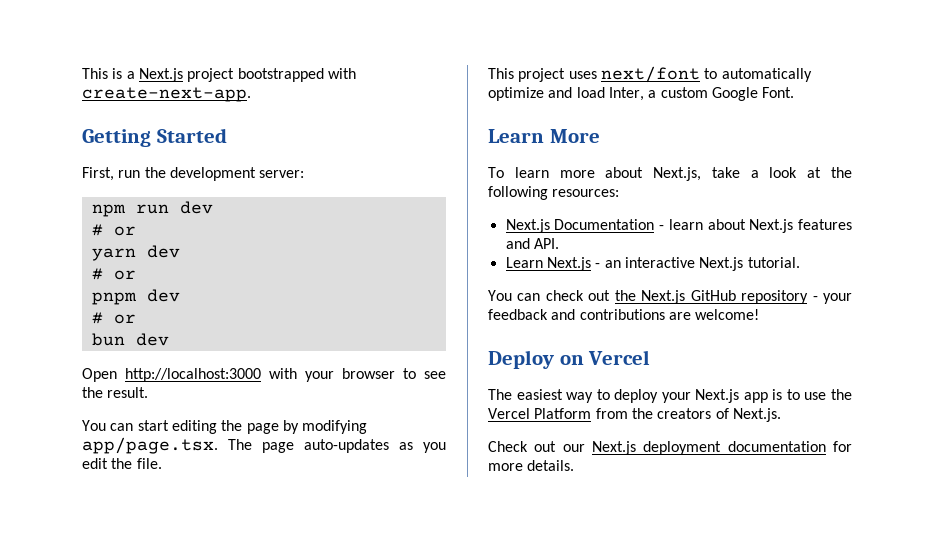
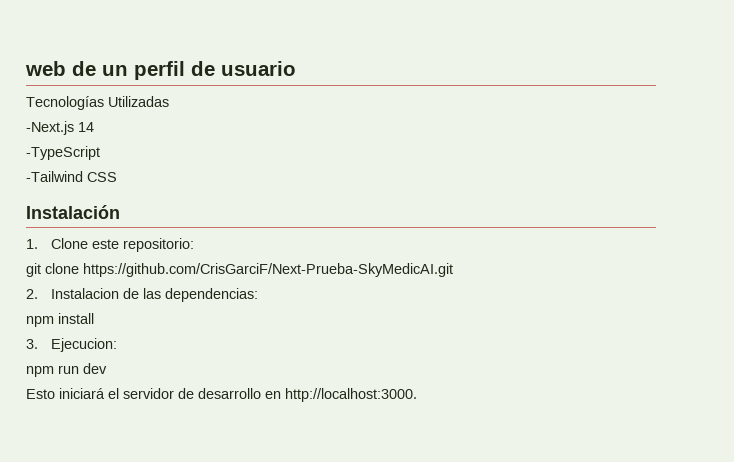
[82,68,356,82] [82,87,251,102] [82,128,227,147] [82,167,305,181] [91,201,213,217] [91,224,136,236] [91,245,180,261] [91,268,136,280] [91,289,180,305] [91,312,136,324] [91,333,169,346] [82,368,446,382] [82,387,149,398] [82,420,368,434] [82,437,446,454] [82,458,162,469] [488,66,812,83] [488,87,795,101] [488,129,600,143] [488,167,852,181] [488,186,620,200] [505,219,852,233] [505,238,559,249] [505,257,800,271] [488,290,852,304] [488,309,760,320] [488,350,651,369] [488,389,853,403] [488,408,781,422] [488,441,852,455] [488,460,575,471] This is a Next.js project bootstrapped with create-next-app. // Getting Started // First, run the development server: // npm run dev // # or // yarn dev // # or // pnpm dev // # or // bun dev // Open http://localhost:3000 with your browser to see the result. // You can start editing the page by modifying app/page.tsx. The page auto-updates as you edit the file. // This project uses next/font to automatically optimize and load Inter, a custom Google Font. // Learn More // To learn more about Next.js, take a look at the following resources: // Next.js Documentation - learn about Next.js features and API. // Learn Next.js - an interactive Next.js tutorial. // You can check out the Next.js GitHub repository - your feedback and contributions are welcome! // Deploy on Vercel // The easiest way to deploy your Next.js app is to use the Vercel Platform from the creators of Next.js. // Check out our Next.js deployment documentation for more details. -> [25,61,296,80] [26,96,169,110] [26,121,94,135] [26,146,100,160] [26,171,117,182] [26,205,120,219] [26,238,194,252] [26,263,453,277] [26,288,258,302] [26,313,94,327] [26,338,117,352] [26,363,107,377] [26,388,417,402] web de un perfil de usuario // Tecnologías Utilizadas // -Next.js 14 // -TypeScript // -Tailwind CSS // Instalación // 1. Clone este repositorio: // git clone https://github.com/CrisGarciF/Next-Prueba-SkyMedicAI.git // 2. Instalacion de las dependencias: // npm install // 3. Ejecucion: // npm run dev // Esto iniciará el servidor de desarrollo en http://localhost:3000.

